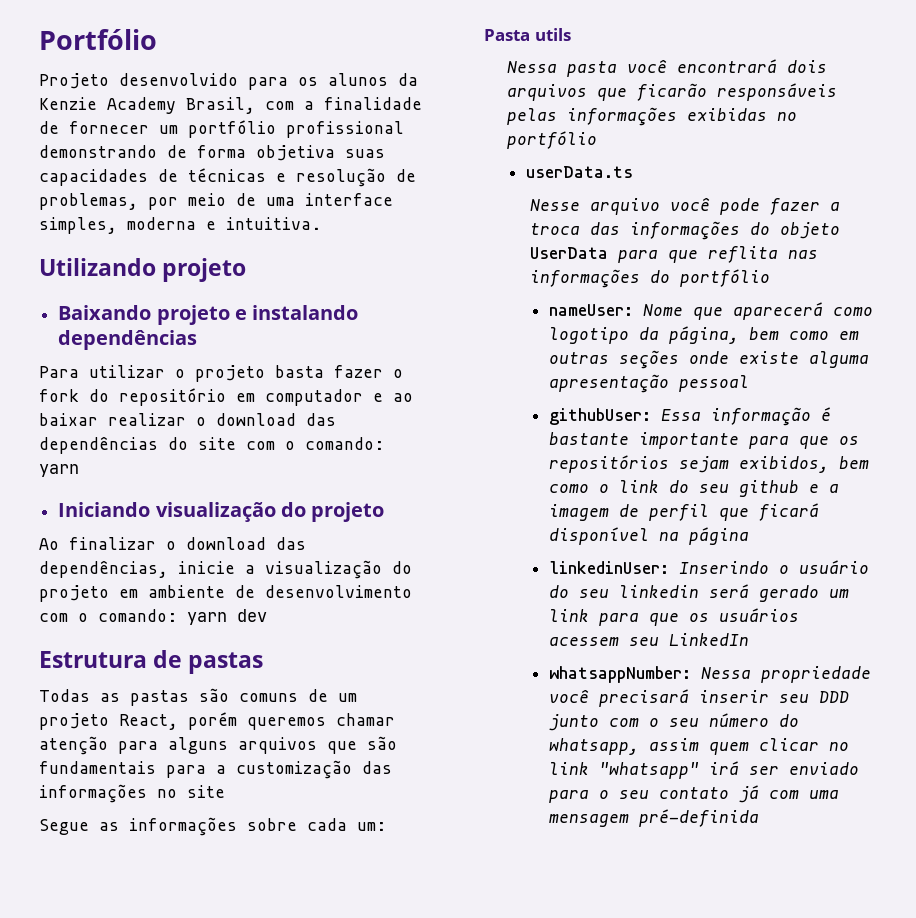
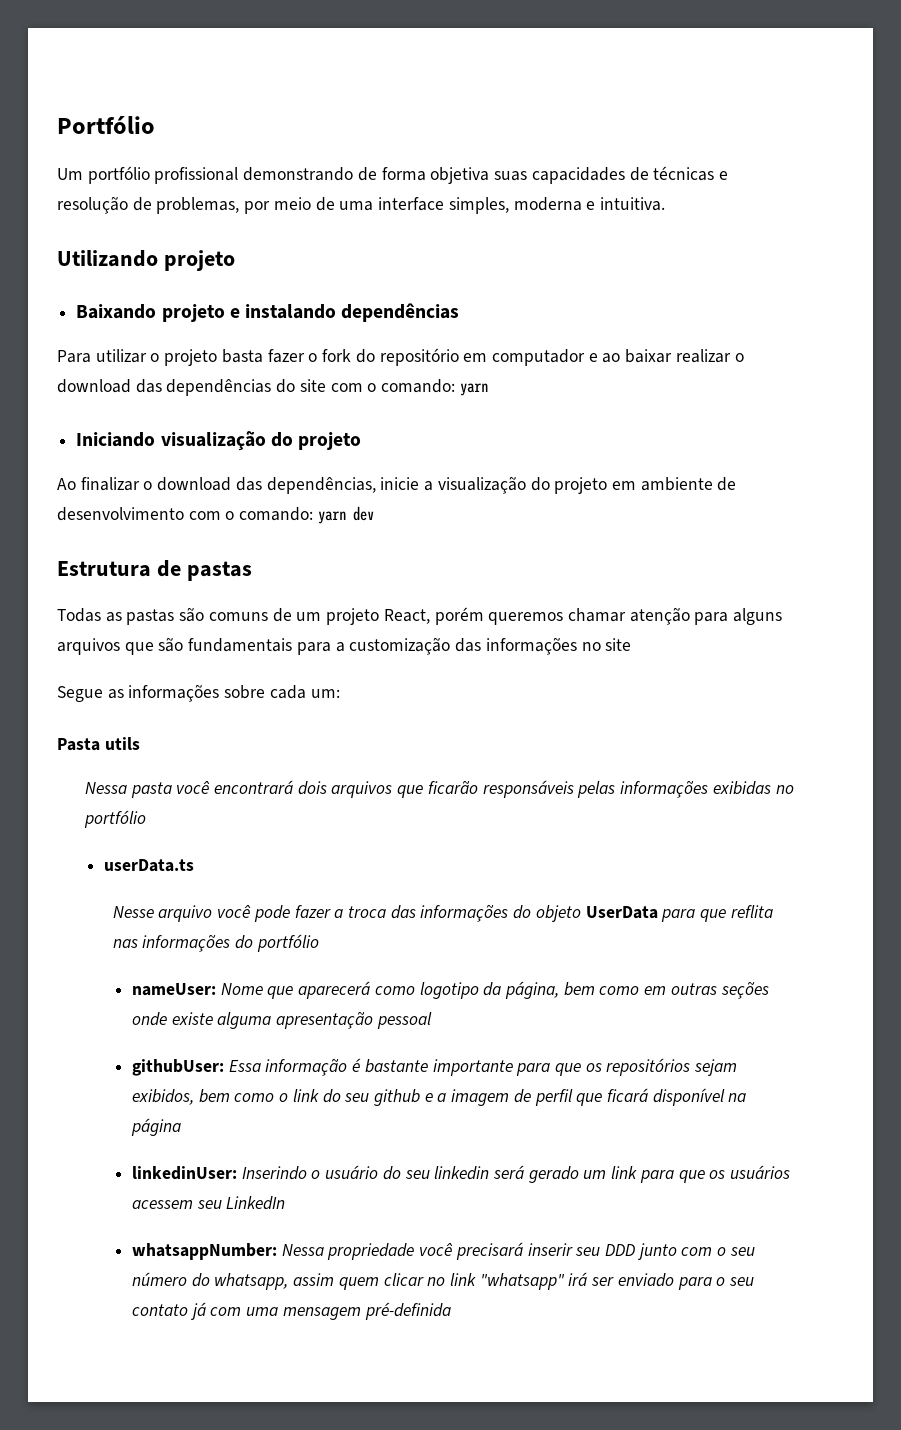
[39,73,418,90] [39,97,422,114] [39,121,178,134] Projeto desenvolvido para os alunos da Kenzie Academy Brasil, com a finalidade de fornecer um -> [57,168,83,180] Um

